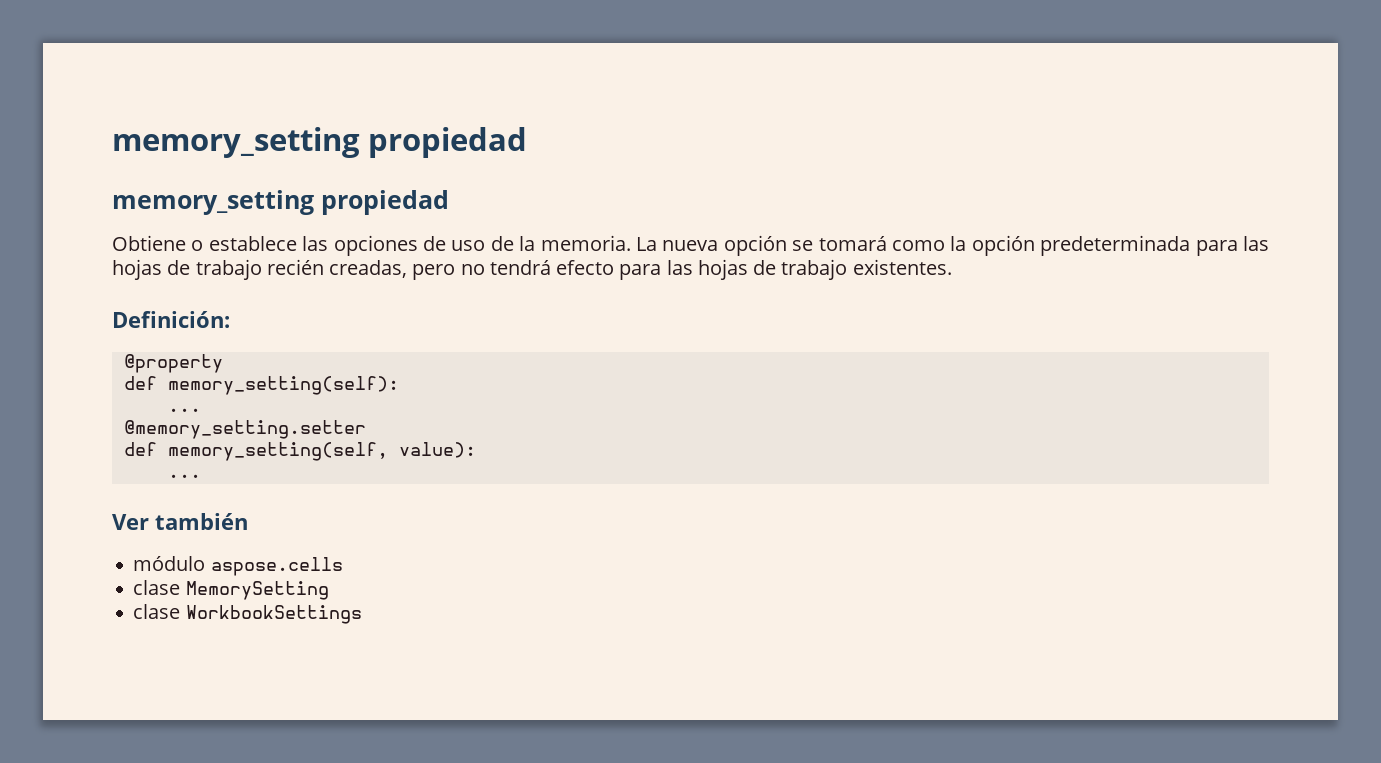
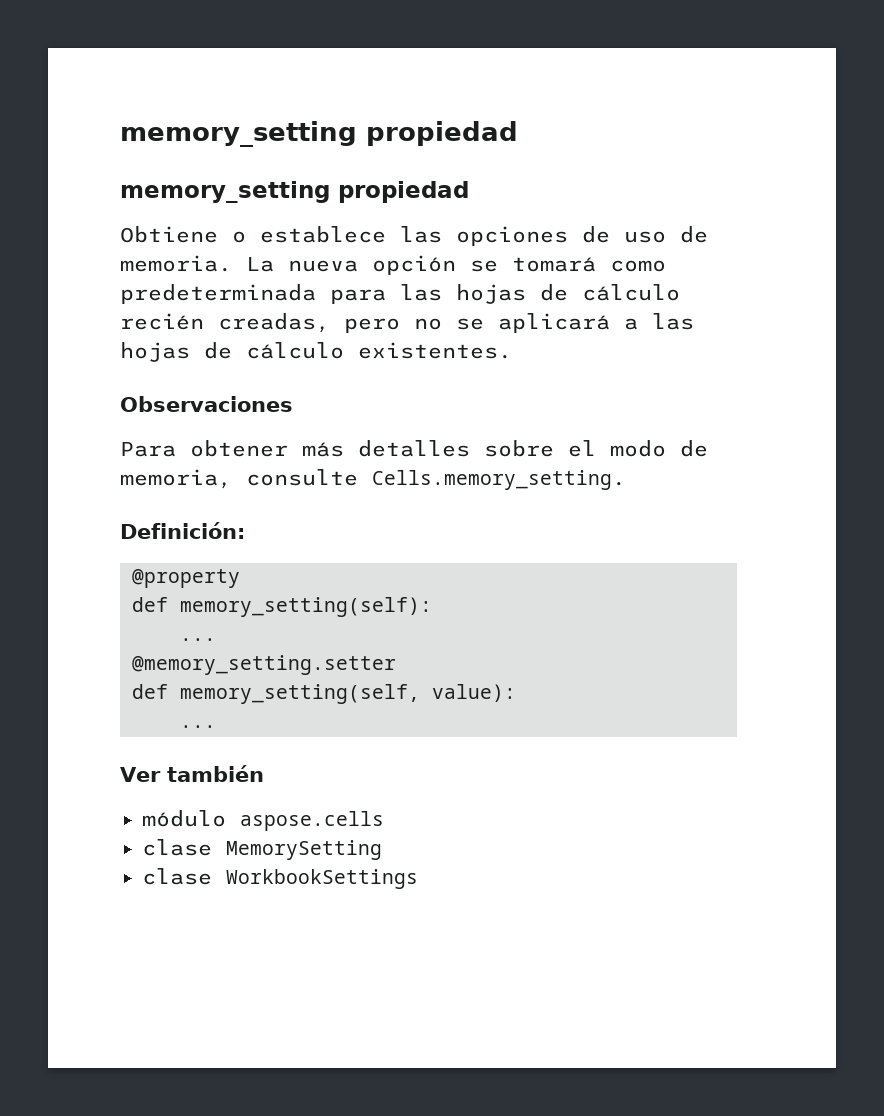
[519,236,536,251] la -> (708, 234) none
[950,235,1035,256] la opción -> (666, 266) none
[195,259,262,280] trabajo -> [582,284,680,301] cálculo
[489,259,848,280] tendrá efecto para las hojas de trabajo -> [456,313,694,333] [120,342,344,362] se aplicará a las hojas de cálculo
(952, 267) none -> [120,396,293,412] [120,440,708,457] [120,469,626,490] // Observaciones // Para obtener más detalles sobre el modo de memoria, consulte Cells.memory_setting.

